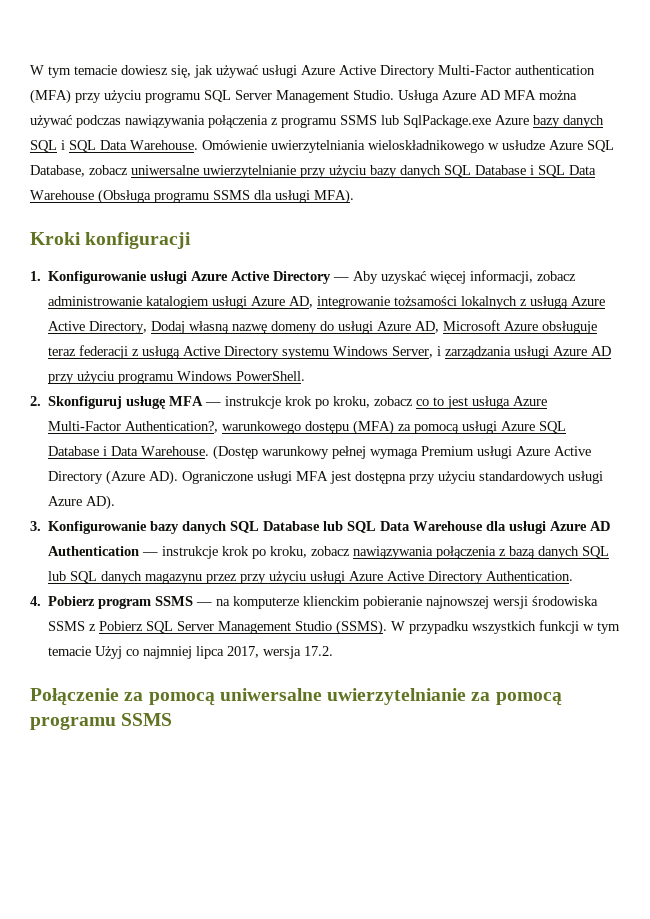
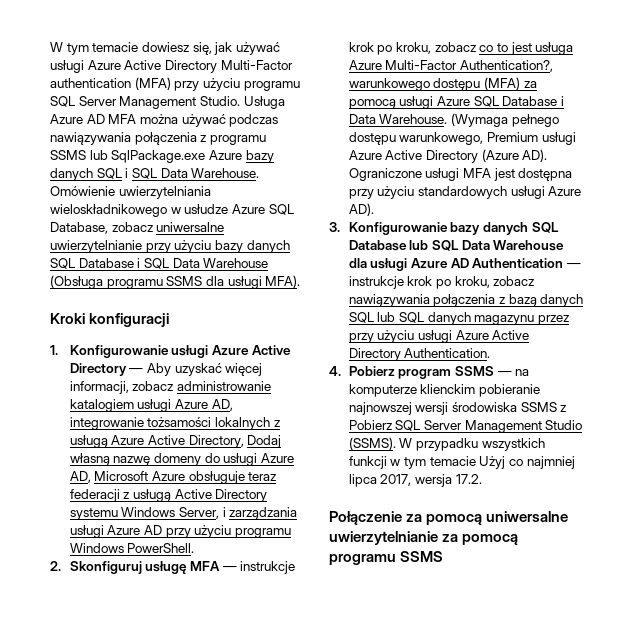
[213,445,419,460] (Dostęp warunkowy pełnej wymaga -> [451,113,559,127] [348,132,484,145] (Wymaga pełnego dostępu warunkowego,

